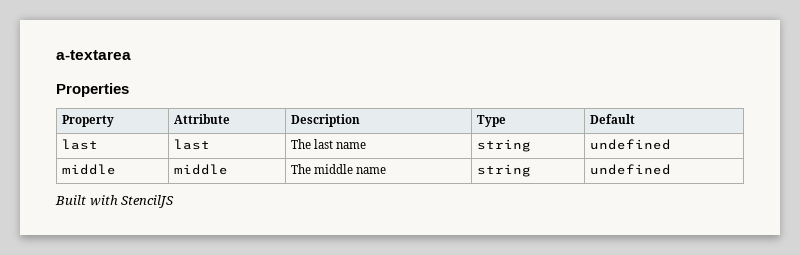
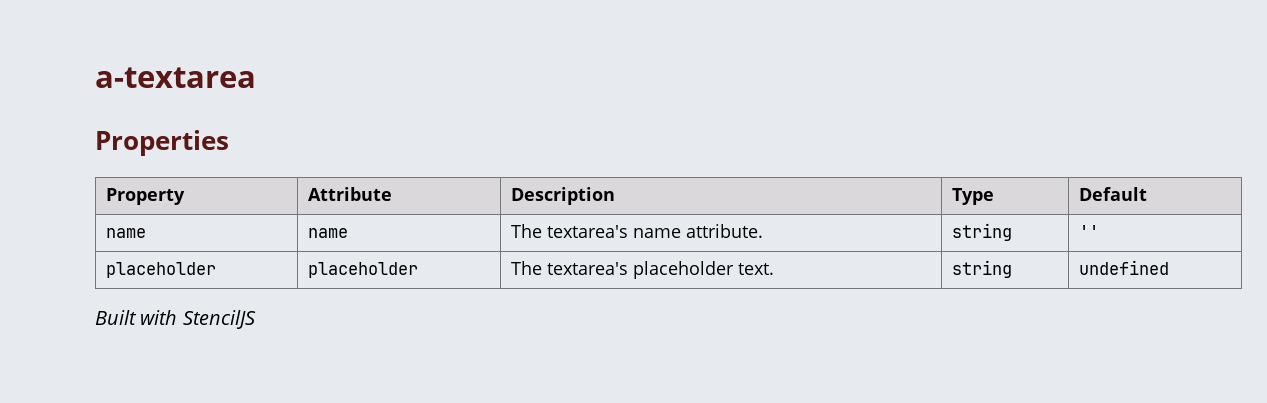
[61,139,98,150] [173,139,210,150] [290,139,366,149] [476,139,531,152] [589,139,671,150] [61,164,116,175] [173,164,228,175] [290,164,386,174] last | last | The last name | string | undefined // middle | middle | The middle name -> [106,228,147,238] [308,228,349,238] [511,224,764,238] [952,223,1013,241] [1079,225,1100,238] [106,262,217,278] [308,262,419,278] [511,261,775,279] name | name | The textarea's name attribute. | string | '' // placeholder | placeholder | The textarea's placeholder text.

